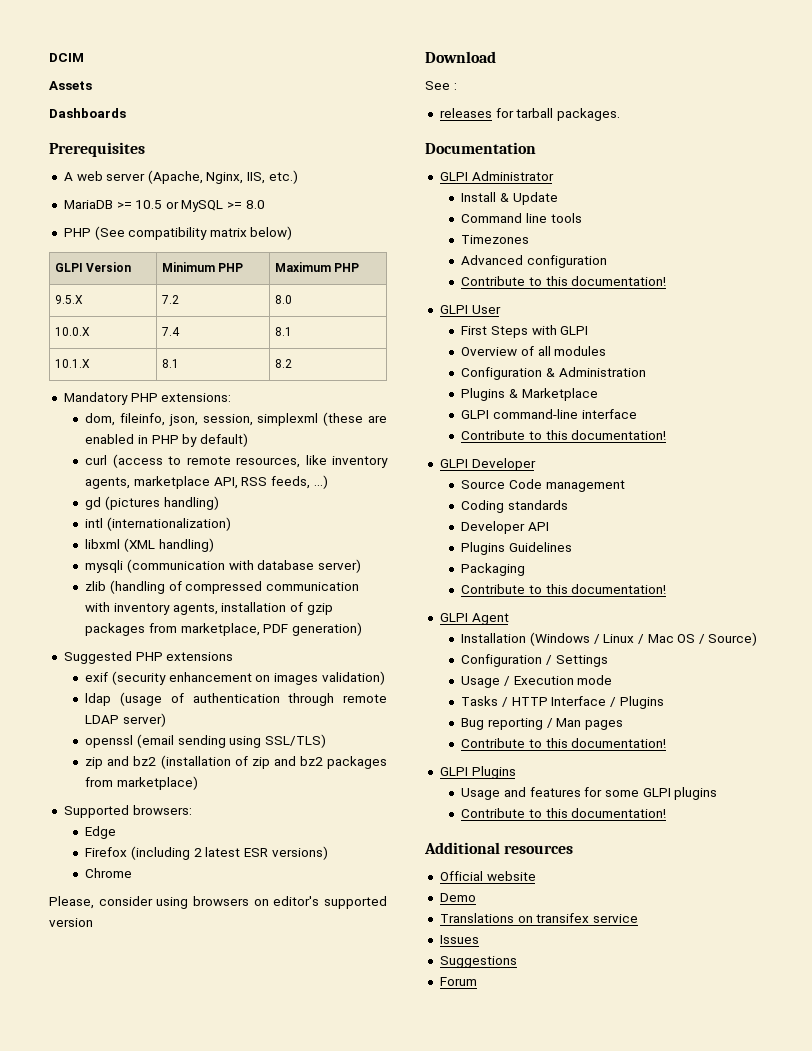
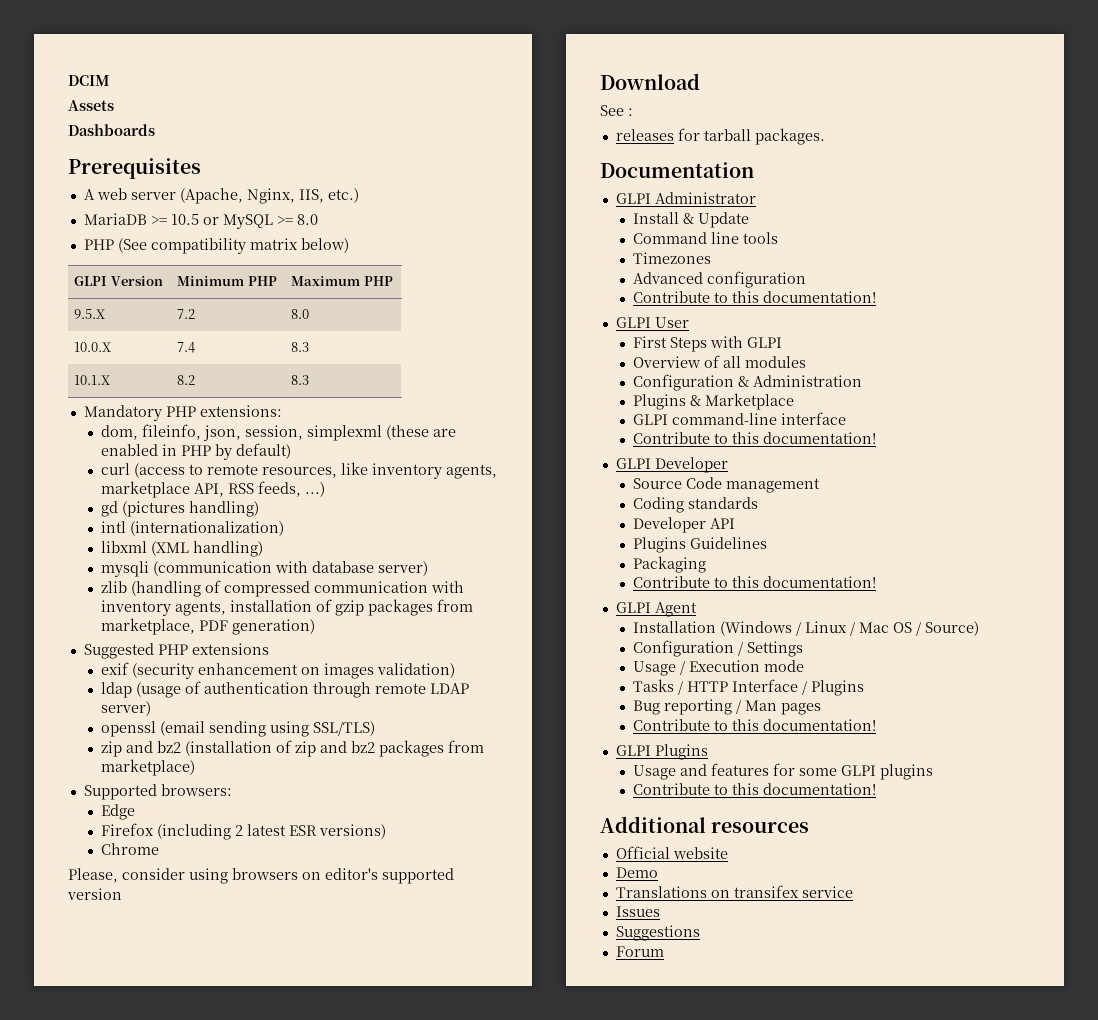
[274,327,292,336] 8.1 -> [291,342,310,352] 8.3
[161,359,179,368] [274,359,292,368] 8.1 | 8.2 -> [177,375,196,385] [291,375,310,385] 8.2 | 8.3

